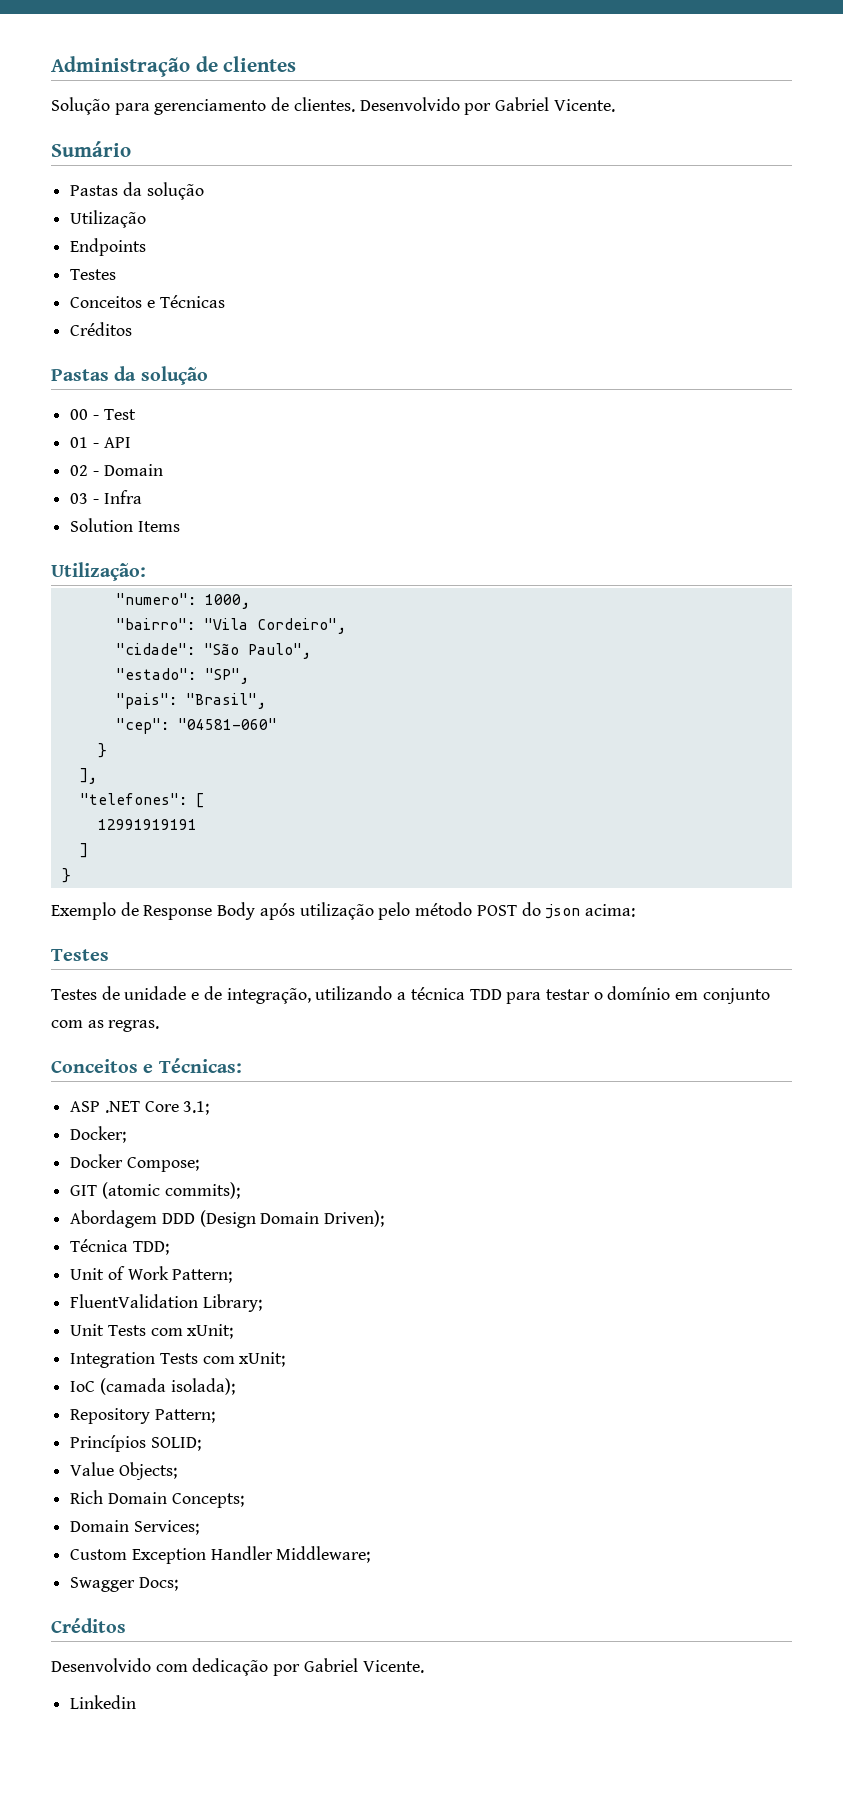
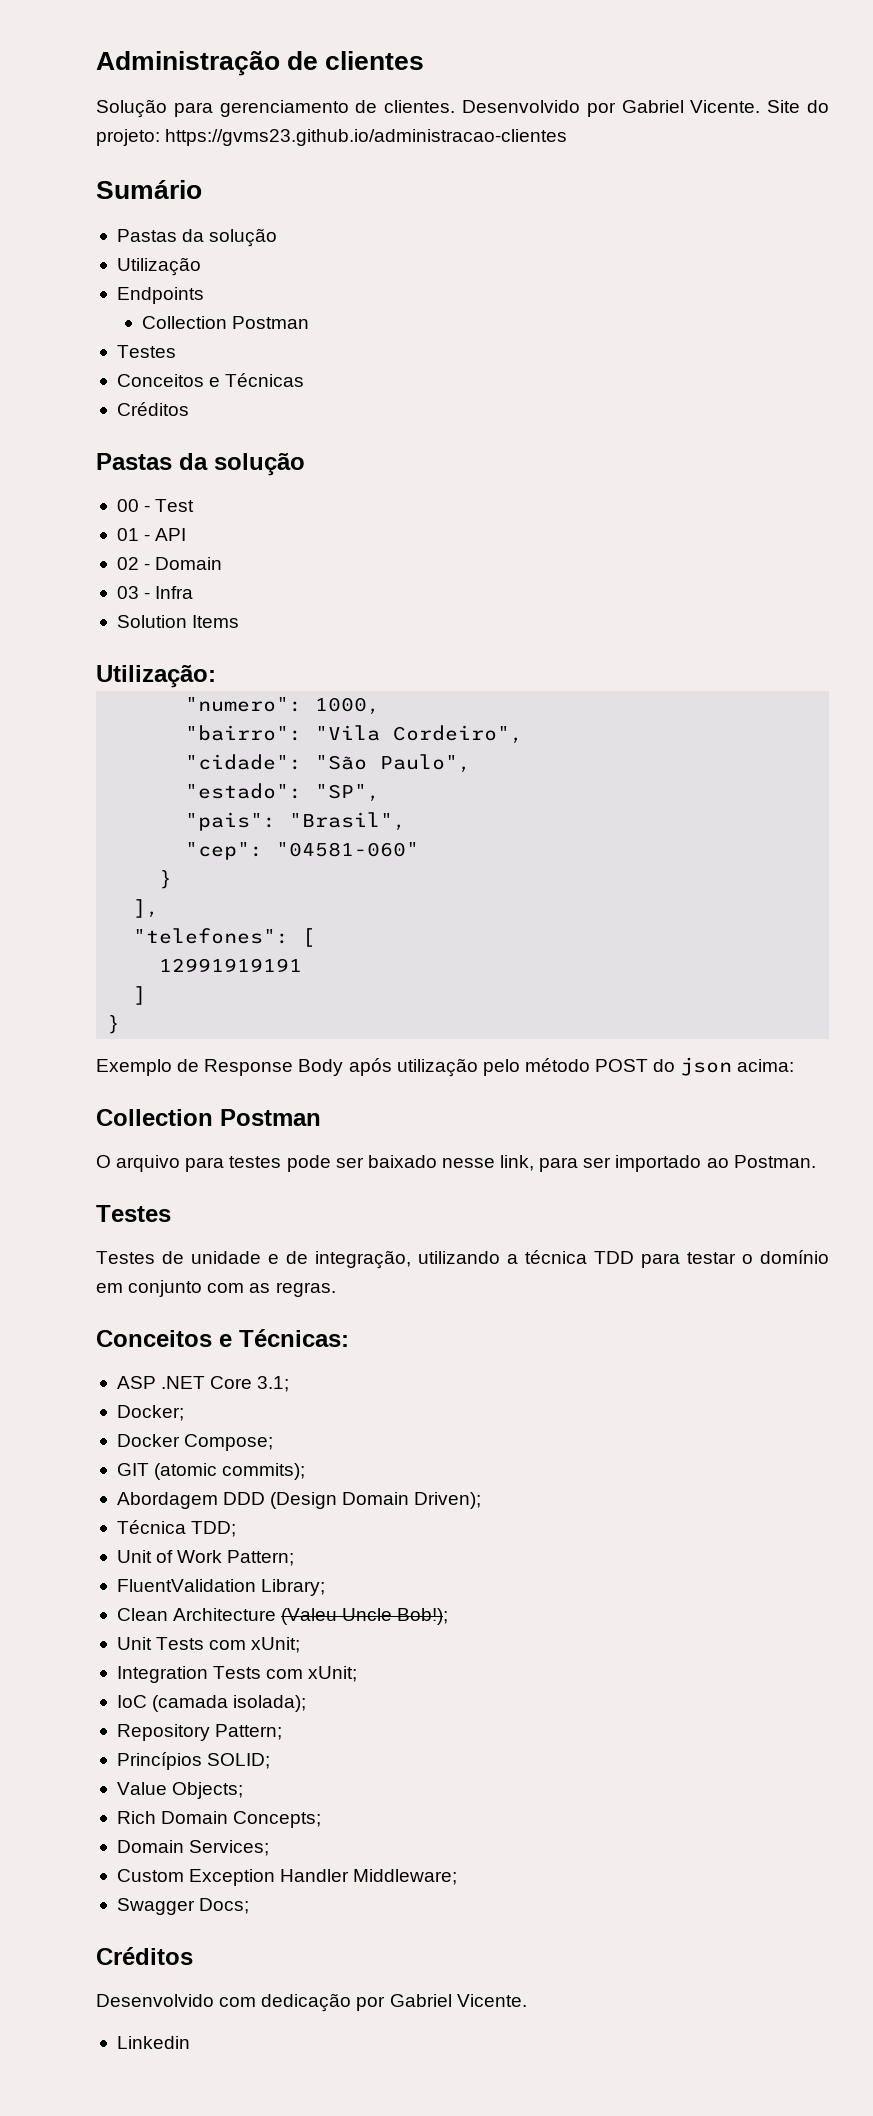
(615, 105) none -> [767,100,829,113] [96,129,568,146] Site do projeto: https://gvms23.github.io/administracao-clientes
(147, 247) none -> [142,316,310,329] // Collection Postman
(635, 910) none -> [96,1109,321,1126] [96,1155,816,1172] // Collection Postman // O arquivo para testes pode ser baixado nesse link, para ser importado ao Postman.
(262, 1303) none -> [116,1608,449,1625] // Clean Architecture (Valeu Uncle Bob!);

